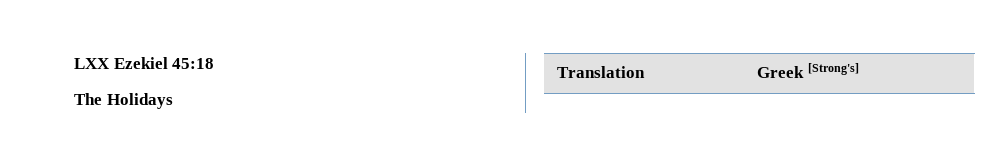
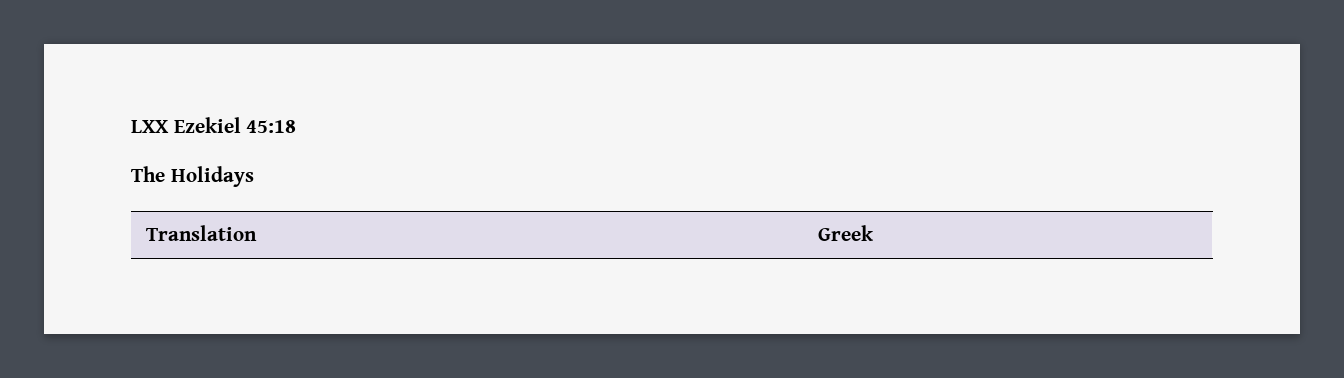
[807,63,859,75] [Strong's] -> (874, 233) none

